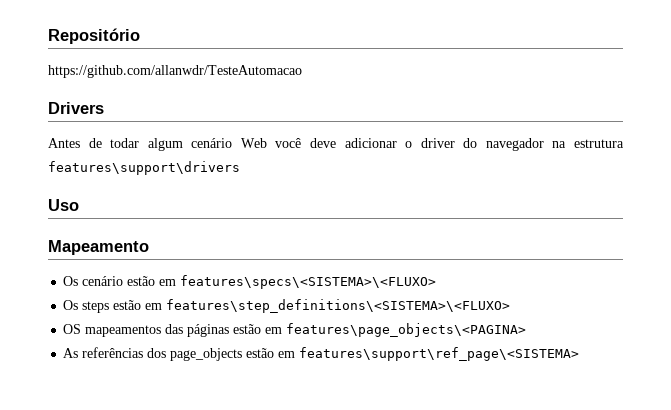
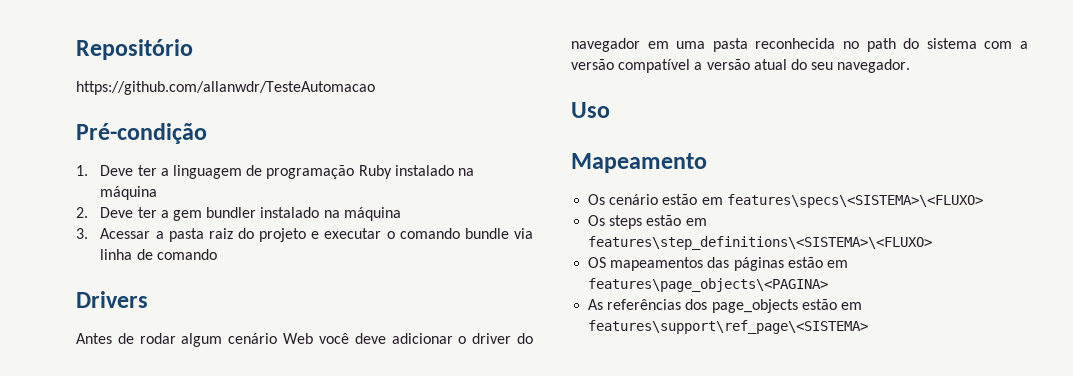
(302, 71) none -> [76,123,207,144] [76,165,474,179] [100,186,158,200] [76,207,401,221] [76,228,533,242] [100,249,217,260] // Pré-condição // 1. Deve ter a linguagem de programação Ruby instalado na máquina // 2. Deve ter a gem bundler instalado na máquina // 3. Acessar a pasta raiz do projeto e executar o comando bundle via linha de comando
[110,138,140,148] todar -> [139,333,176,344] rodar
[552,139,624,148] [48,161,240,175] na estrutura features\support\drivers -> [647,38,1028,52] [571,59,911,73] em uma pasta reconhecida no path do sistema com a versão compatível a versão atual do seu navegador.

